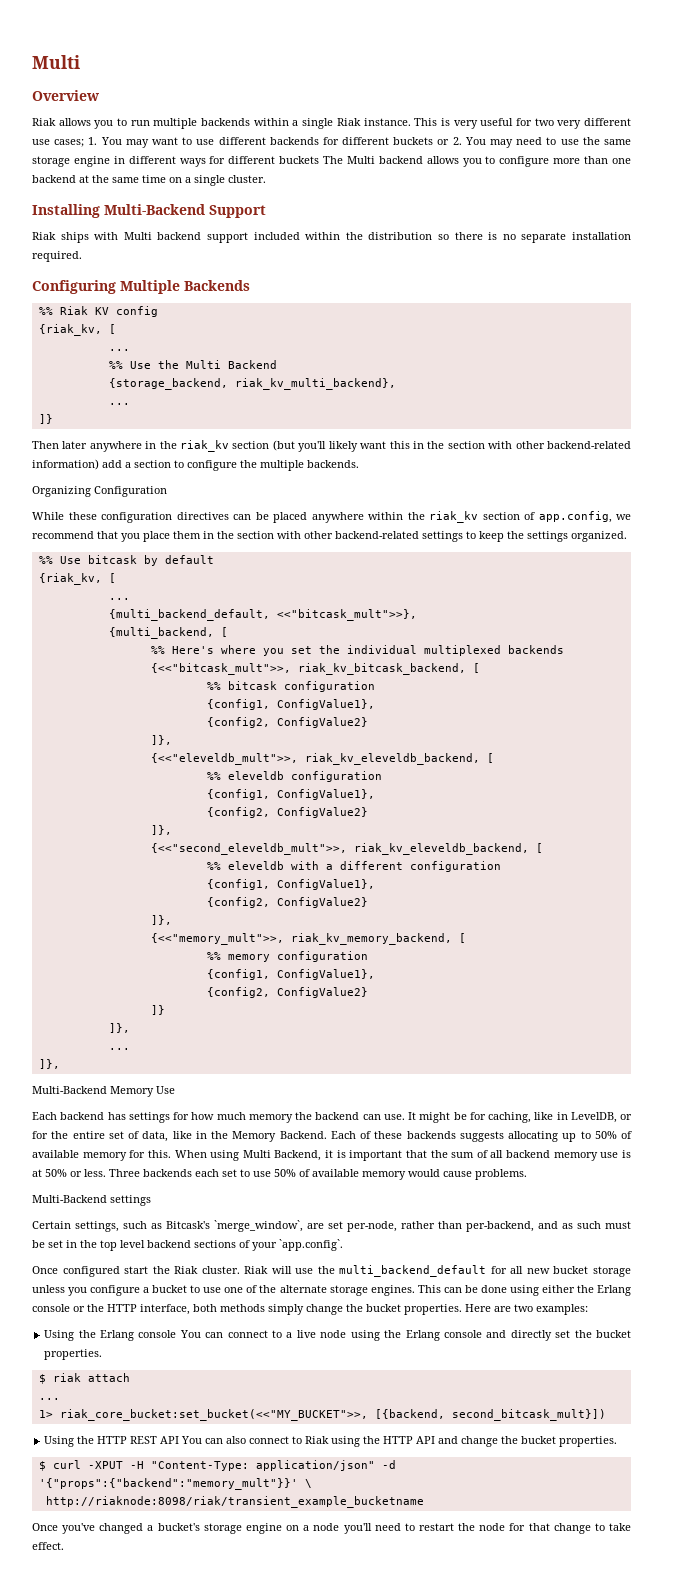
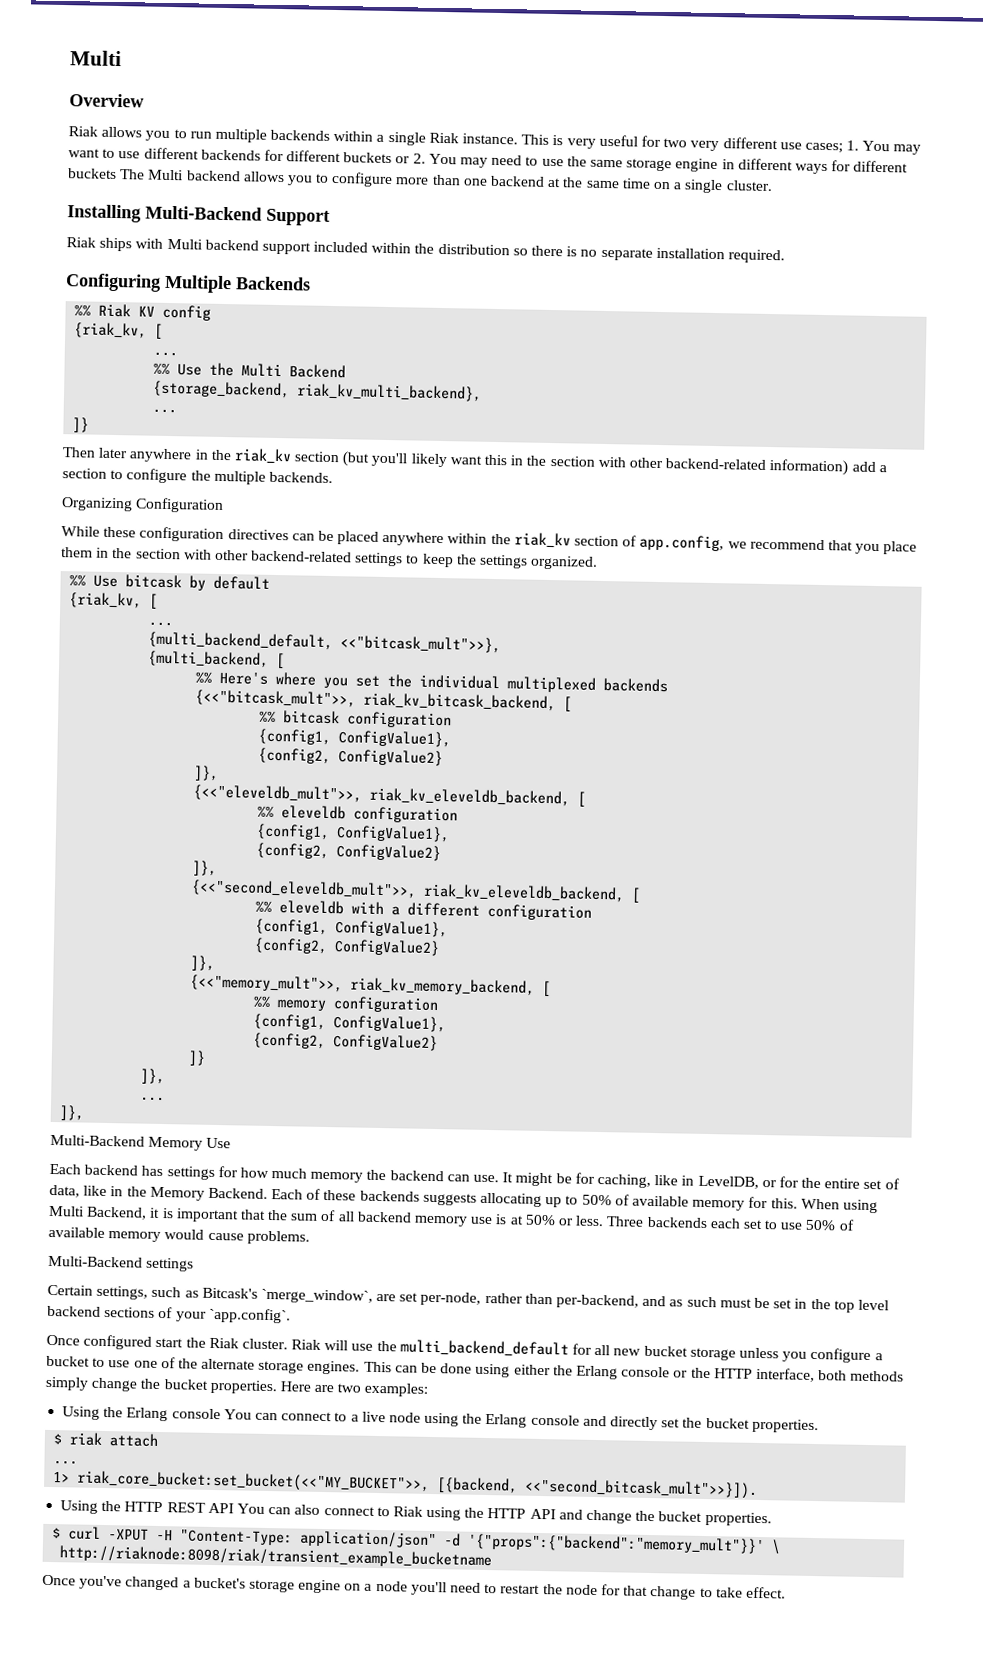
[451,1409,606,1421] second_bitcask_mult}]) -> [524,1478,759,1499] <<"second_bitcask_mult">>}]).

